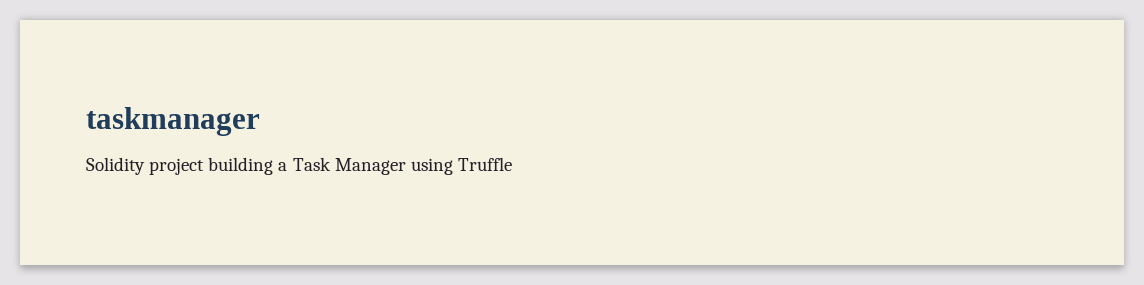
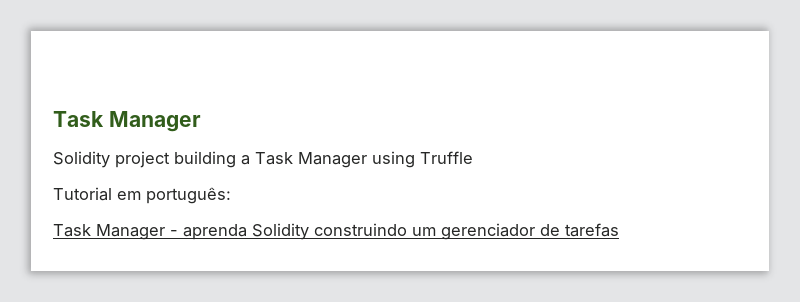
[86,107,260,136] taskmanager -> [53,111,201,132] Task Manager
(512, 164) none -> [53,187,231,204] [53,223,619,240] // Tutorial em português: // Task Manager - aprenda Solidity construindo um gerenciador de tarefas

